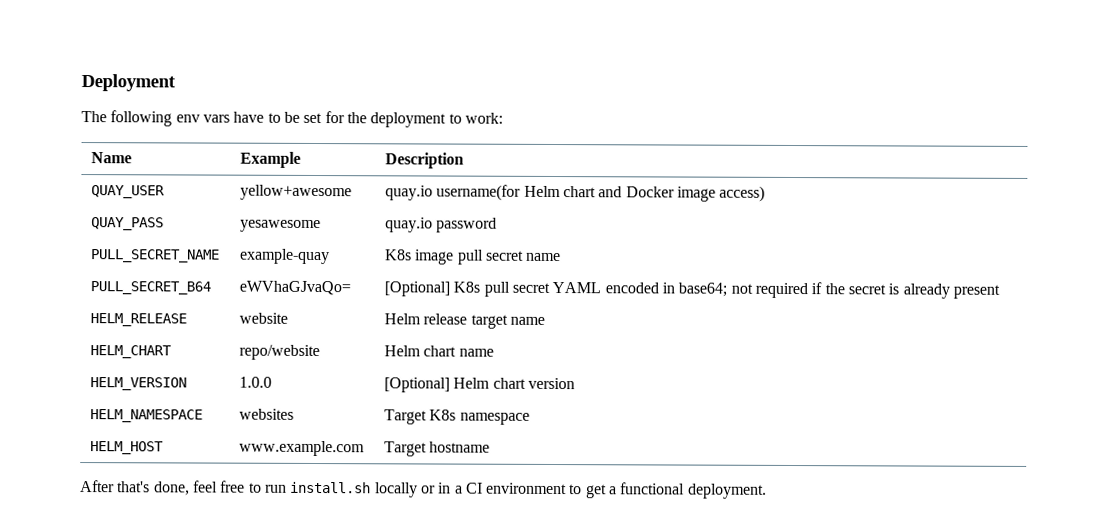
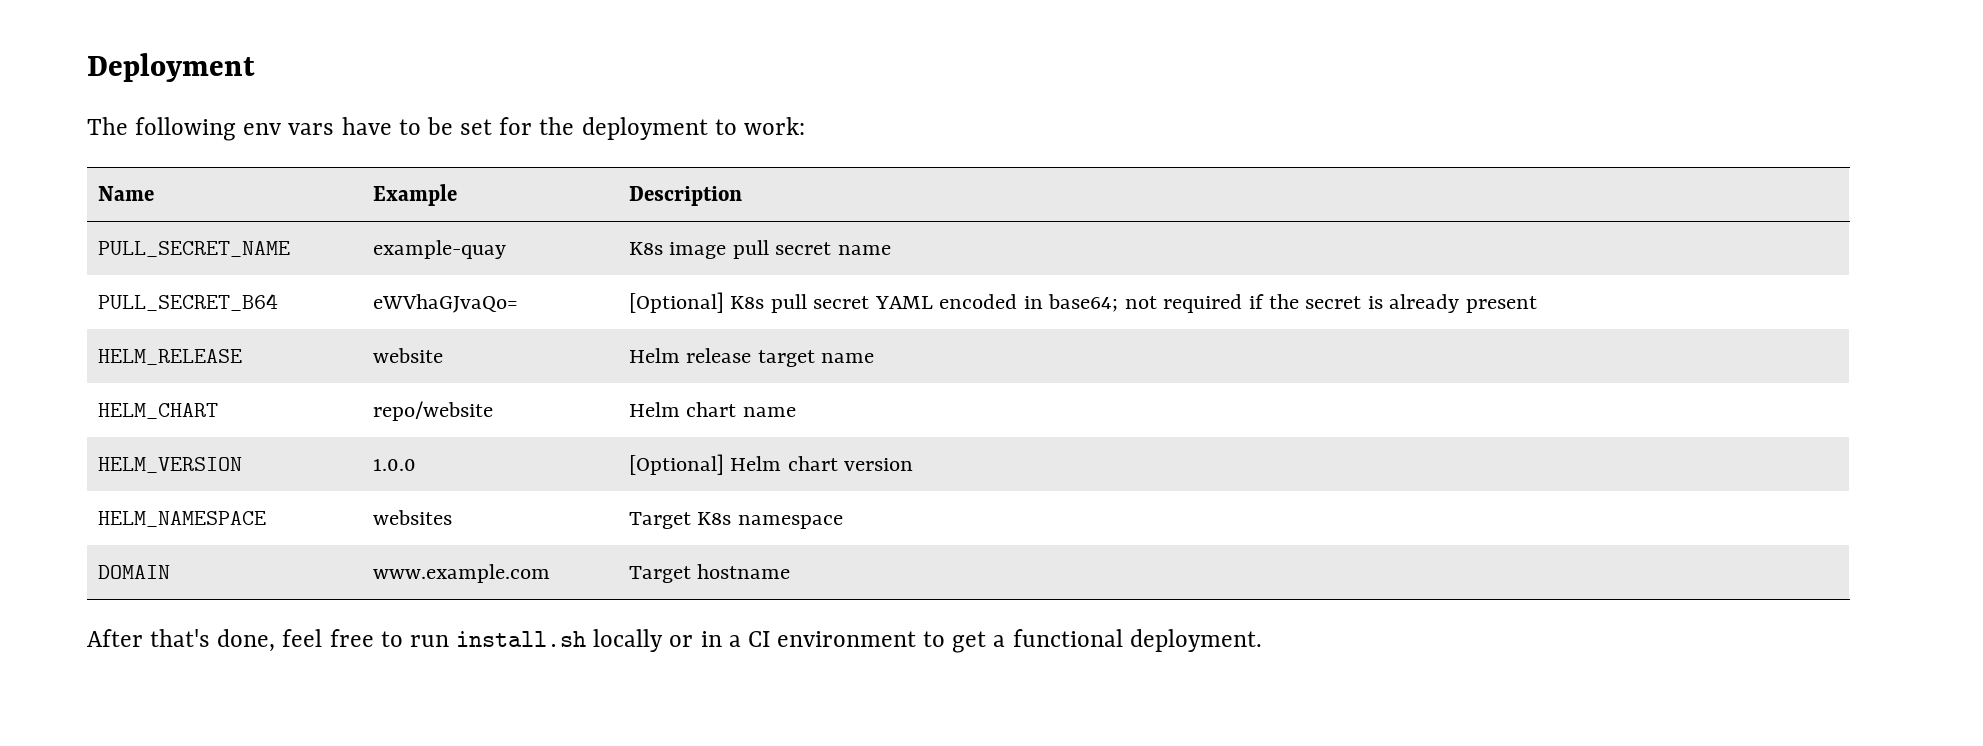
[91,185,166,199] [240,184,353,201] [385,184,766,202] [91,217,165,231] [240,219,322,233] [385,217,498,233] // QUAY_USER | yellow+awesome | quay.io username(for Helm chart and Docker image access) // QUAY_PASS | yesawesome | quay.io password -> (742, 196) none
[90,441,165,455] HELM_HOST -> [97,565,170,579] DOMAIN

